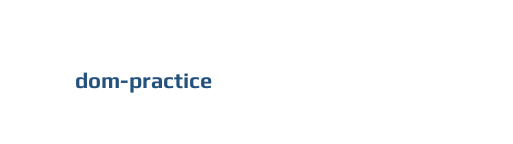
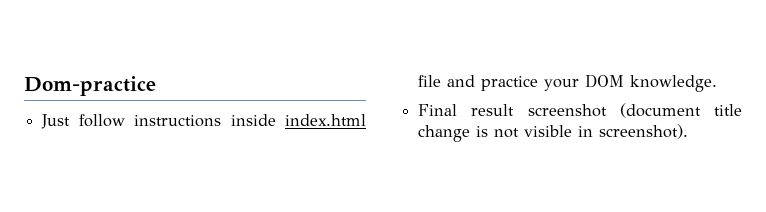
[75,72,212,93] dom-practice -> [24,76,156,96] [41,114,366,129] [418,74,718,92] [418,103,742,118] [418,124,689,142] Dom-practice // Just follow instructions inside index.html file and practice your DOM knowledge. // Final result screenshot (document title change is not visible in screenshot).

